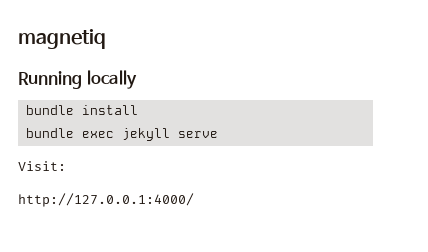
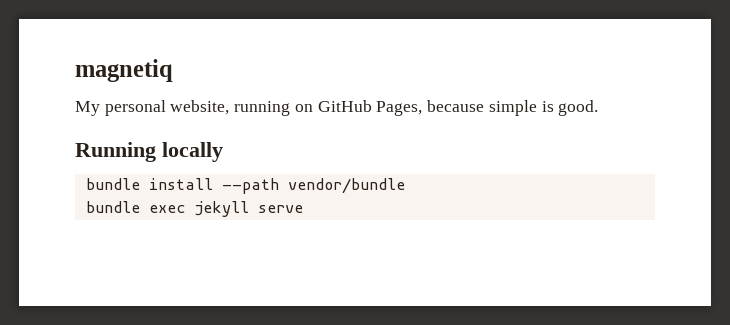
(106, 39) none -> [75,100,599,116] // My personal website, running on GitHub Pages, because simple is good.
(138, 110) none -> [221,178,405,194] --path vendor/bundle
[18,161,66,171] [18,193,194,207] // Visit: // http://127.0.0.1:4000/ -> (303, 209) none

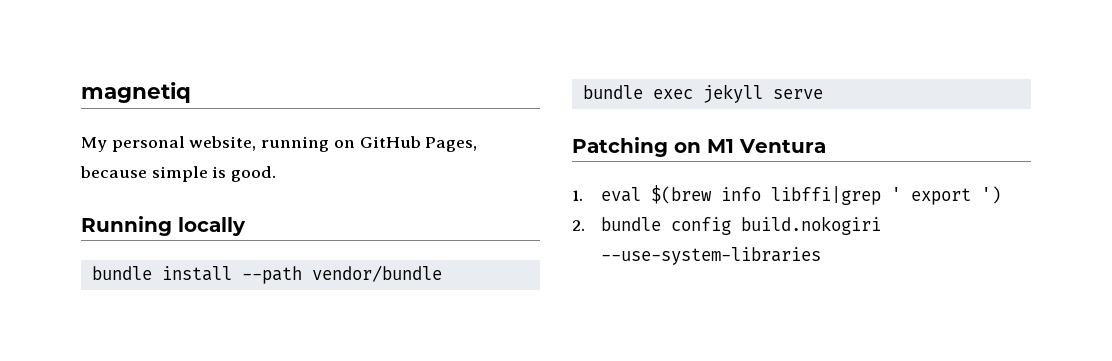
(303, 209) none -> [572,137,826,157] [572,185,1001,205] [572,216,881,235] [600,247,821,265] // Patching on M1 Ventura // 1. eval $(brew info libffi|grep ' export ') // 2. bundle config build.nokogiri --use-system-libraries

